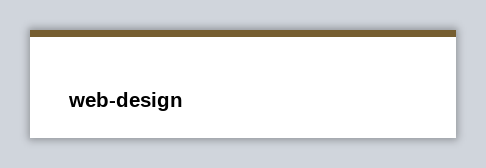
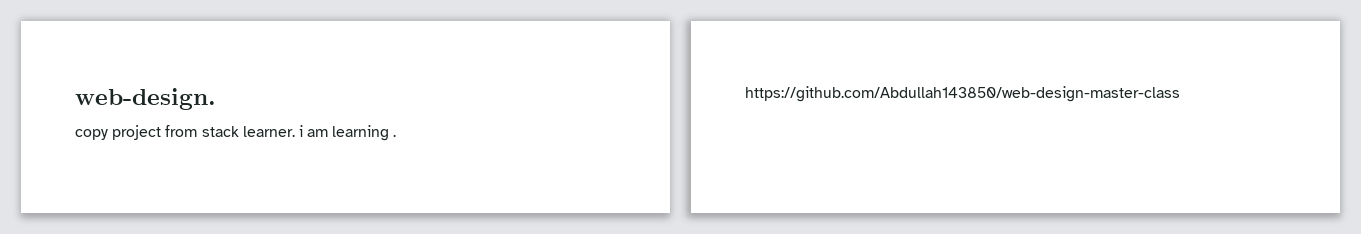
[68,92,183,111] web-design -> [75,88,216,110] [75,125,397,141] [745,86,1180,102] web-design. // copy project from stack learner. i am learning . https://github.com/Abdullah143850/web-design-master-class

